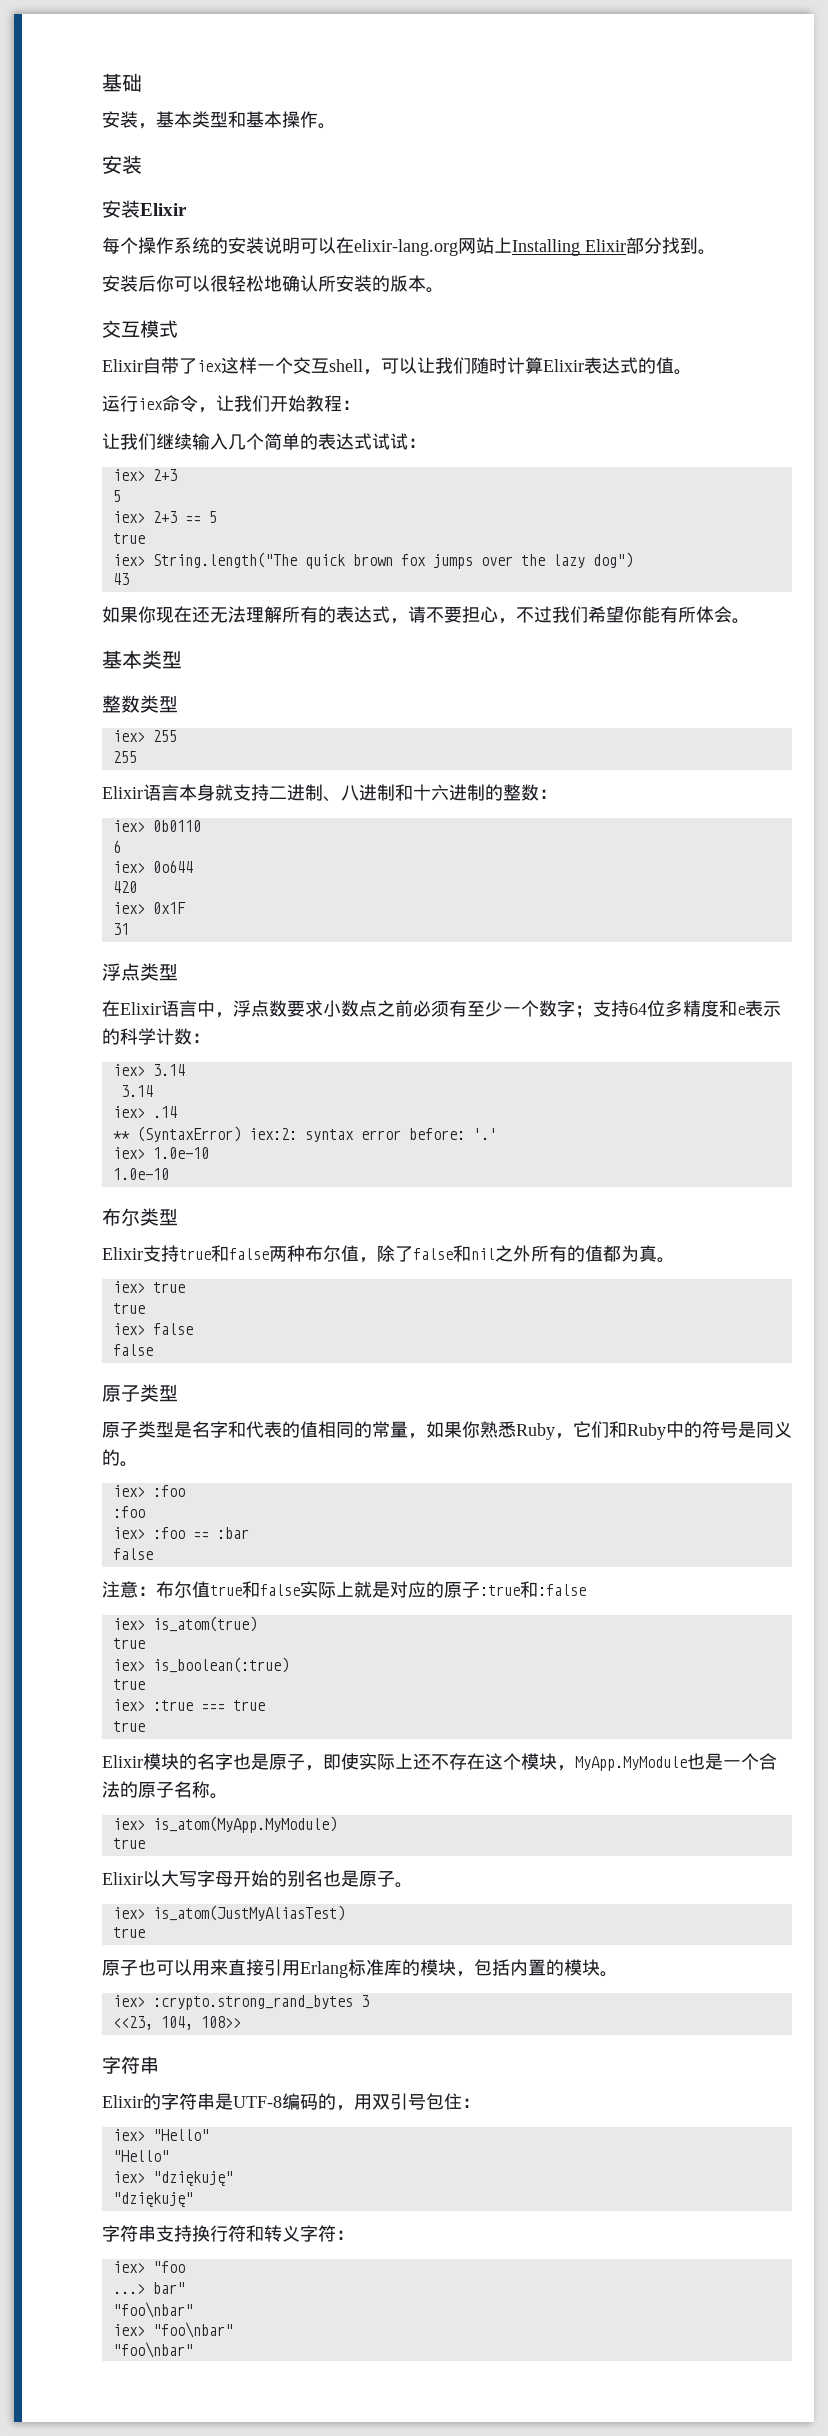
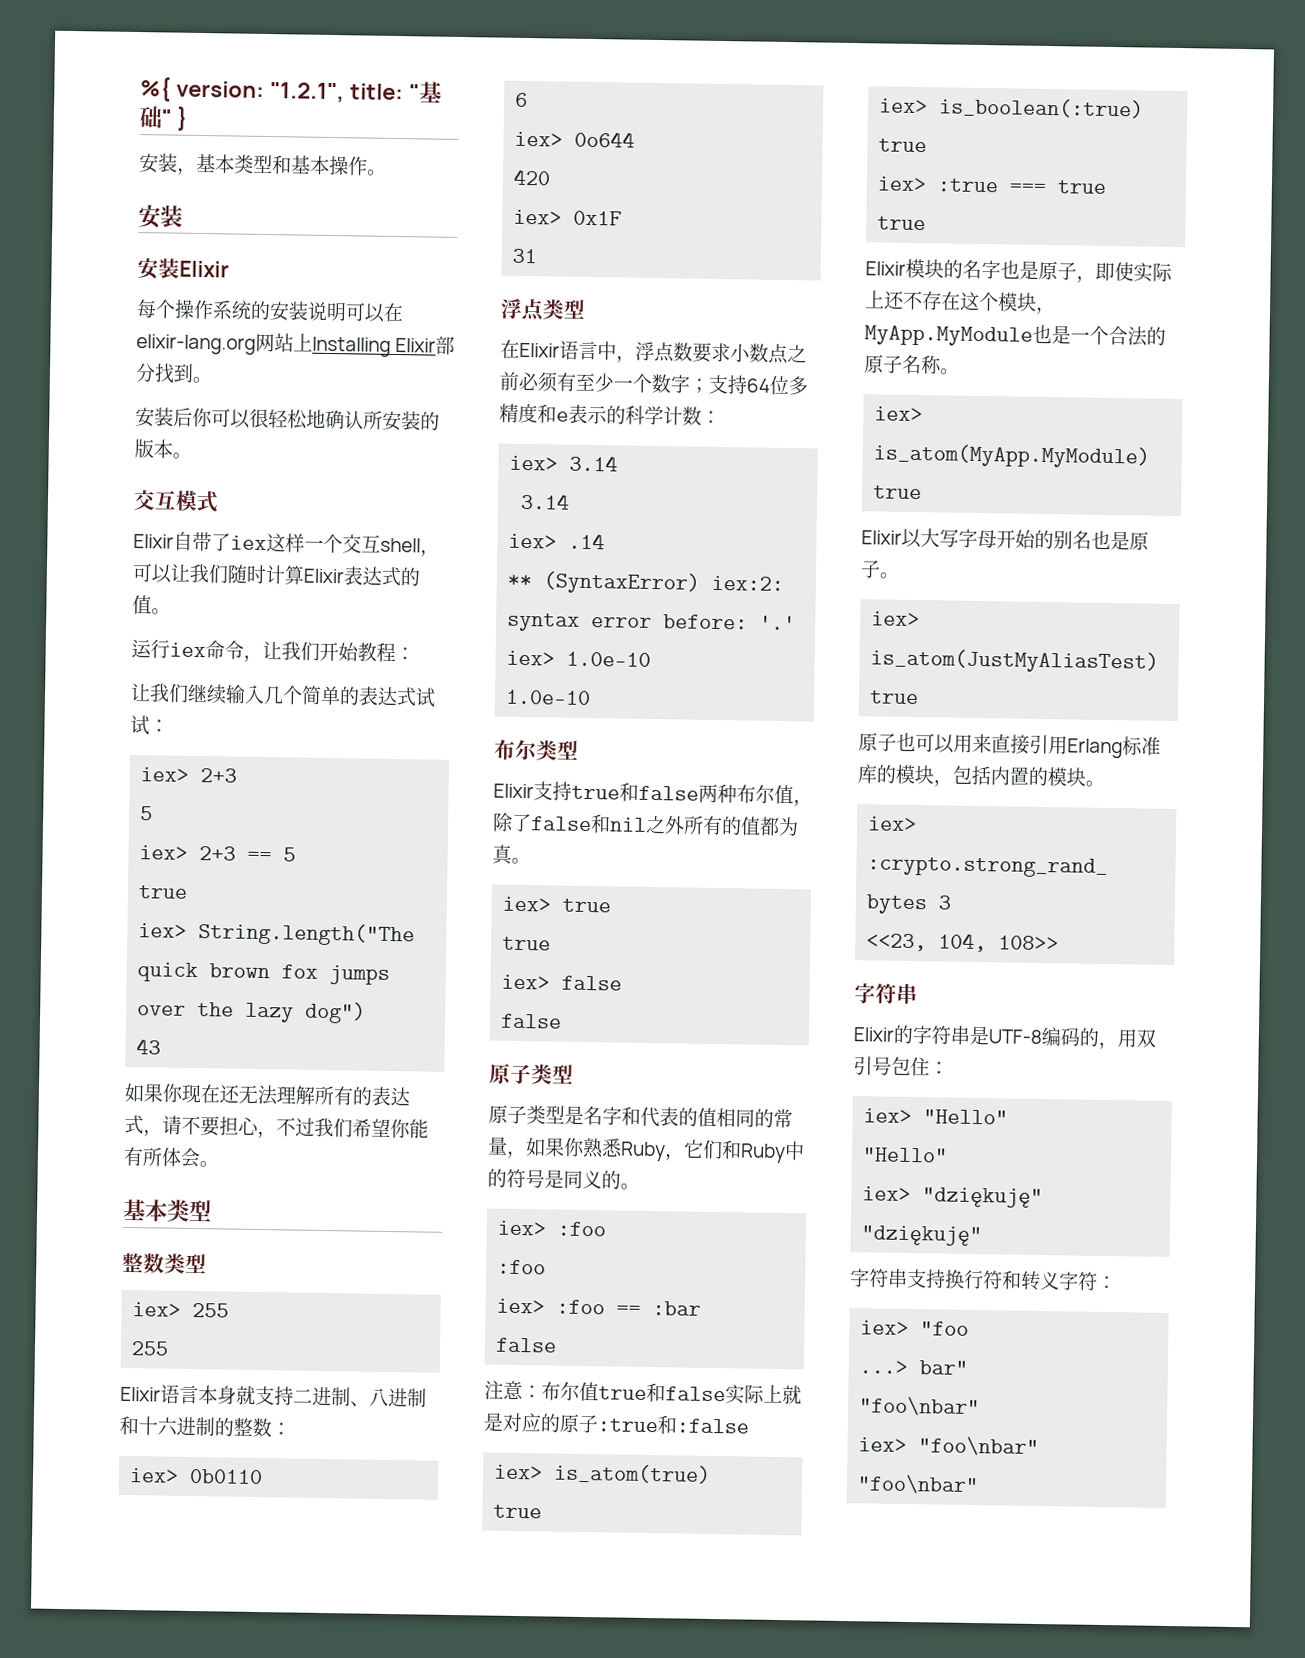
(102, 82) none -> [140,77,420,104] %{ version: "1.2.1", title: "
(142, 82) none -> [161,106,189,131] " }

